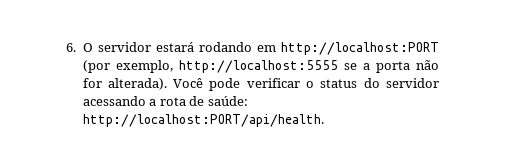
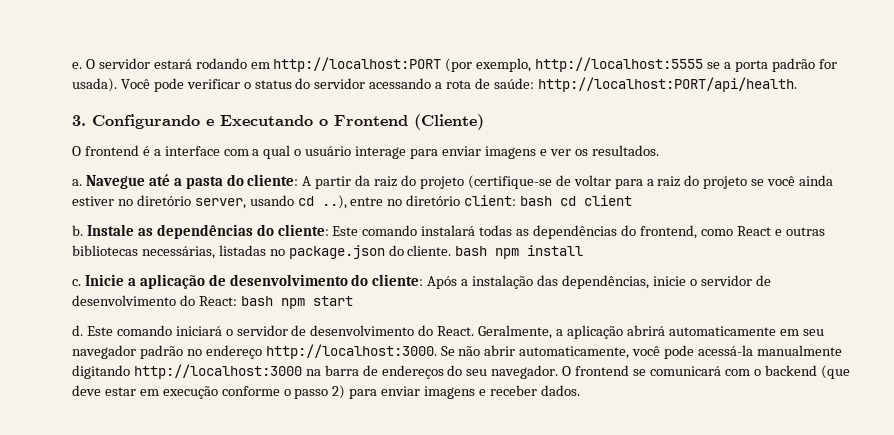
[66,43,76,52] 6. -> [72,62,82,69] e.
[415,60,439,70] [82,78,167,90] não for alterada). -> [771,58,837,72] [72,78,117,92] padrão for usada).
(324, 120) none -> [72,114,484,130] [72,145,659,159] [72,174,834,189] [72,195,633,209] [72,224,825,239] [72,245,584,259] [72,274,771,289] [72,295,353,309] [72,325,824,339] [72,344,842,359] [72,364,850,379] [72,385,580,399] // 3. Configurando e Executando o Frontend (Cliente) // O frontend é a interface com a qual o usuário interage para enviar imagens e ver os resultados. // a. Navegue até a pasta do cliente: A partir da raiz do projeto (certifique-se de voltar para a raiz do projeto se você ainda estiver no diretório server, usando cd ..), entre no diretório client: bash cd client // b. Instale as dependências do cliente: Este comando instalará todas as dependências do frontend, como React e outras bibliotecas necessárias, listadas no package.json do cliente. bash npm install // c. Inicie a aplicação de desenvolvimento do cliente: Após a instalação das dependências, inicie o servidor de desenvolvimento do React: bash npm start // d. Este comando iniciará o servidor de desenvolvimento do React. Geralmente, a aplicação abrirá automaticamente em seu navegador padrão no endereço http://localhost:3000. Se não abrir automaticamente, você pode acessá-la manualmente digitando http://localhost:3000 na barra de endereços do seu navegador. O frontend se comunicará com o backend (que deve estar em execução conforme o passo 2) para enviar imagens e receber dados.

